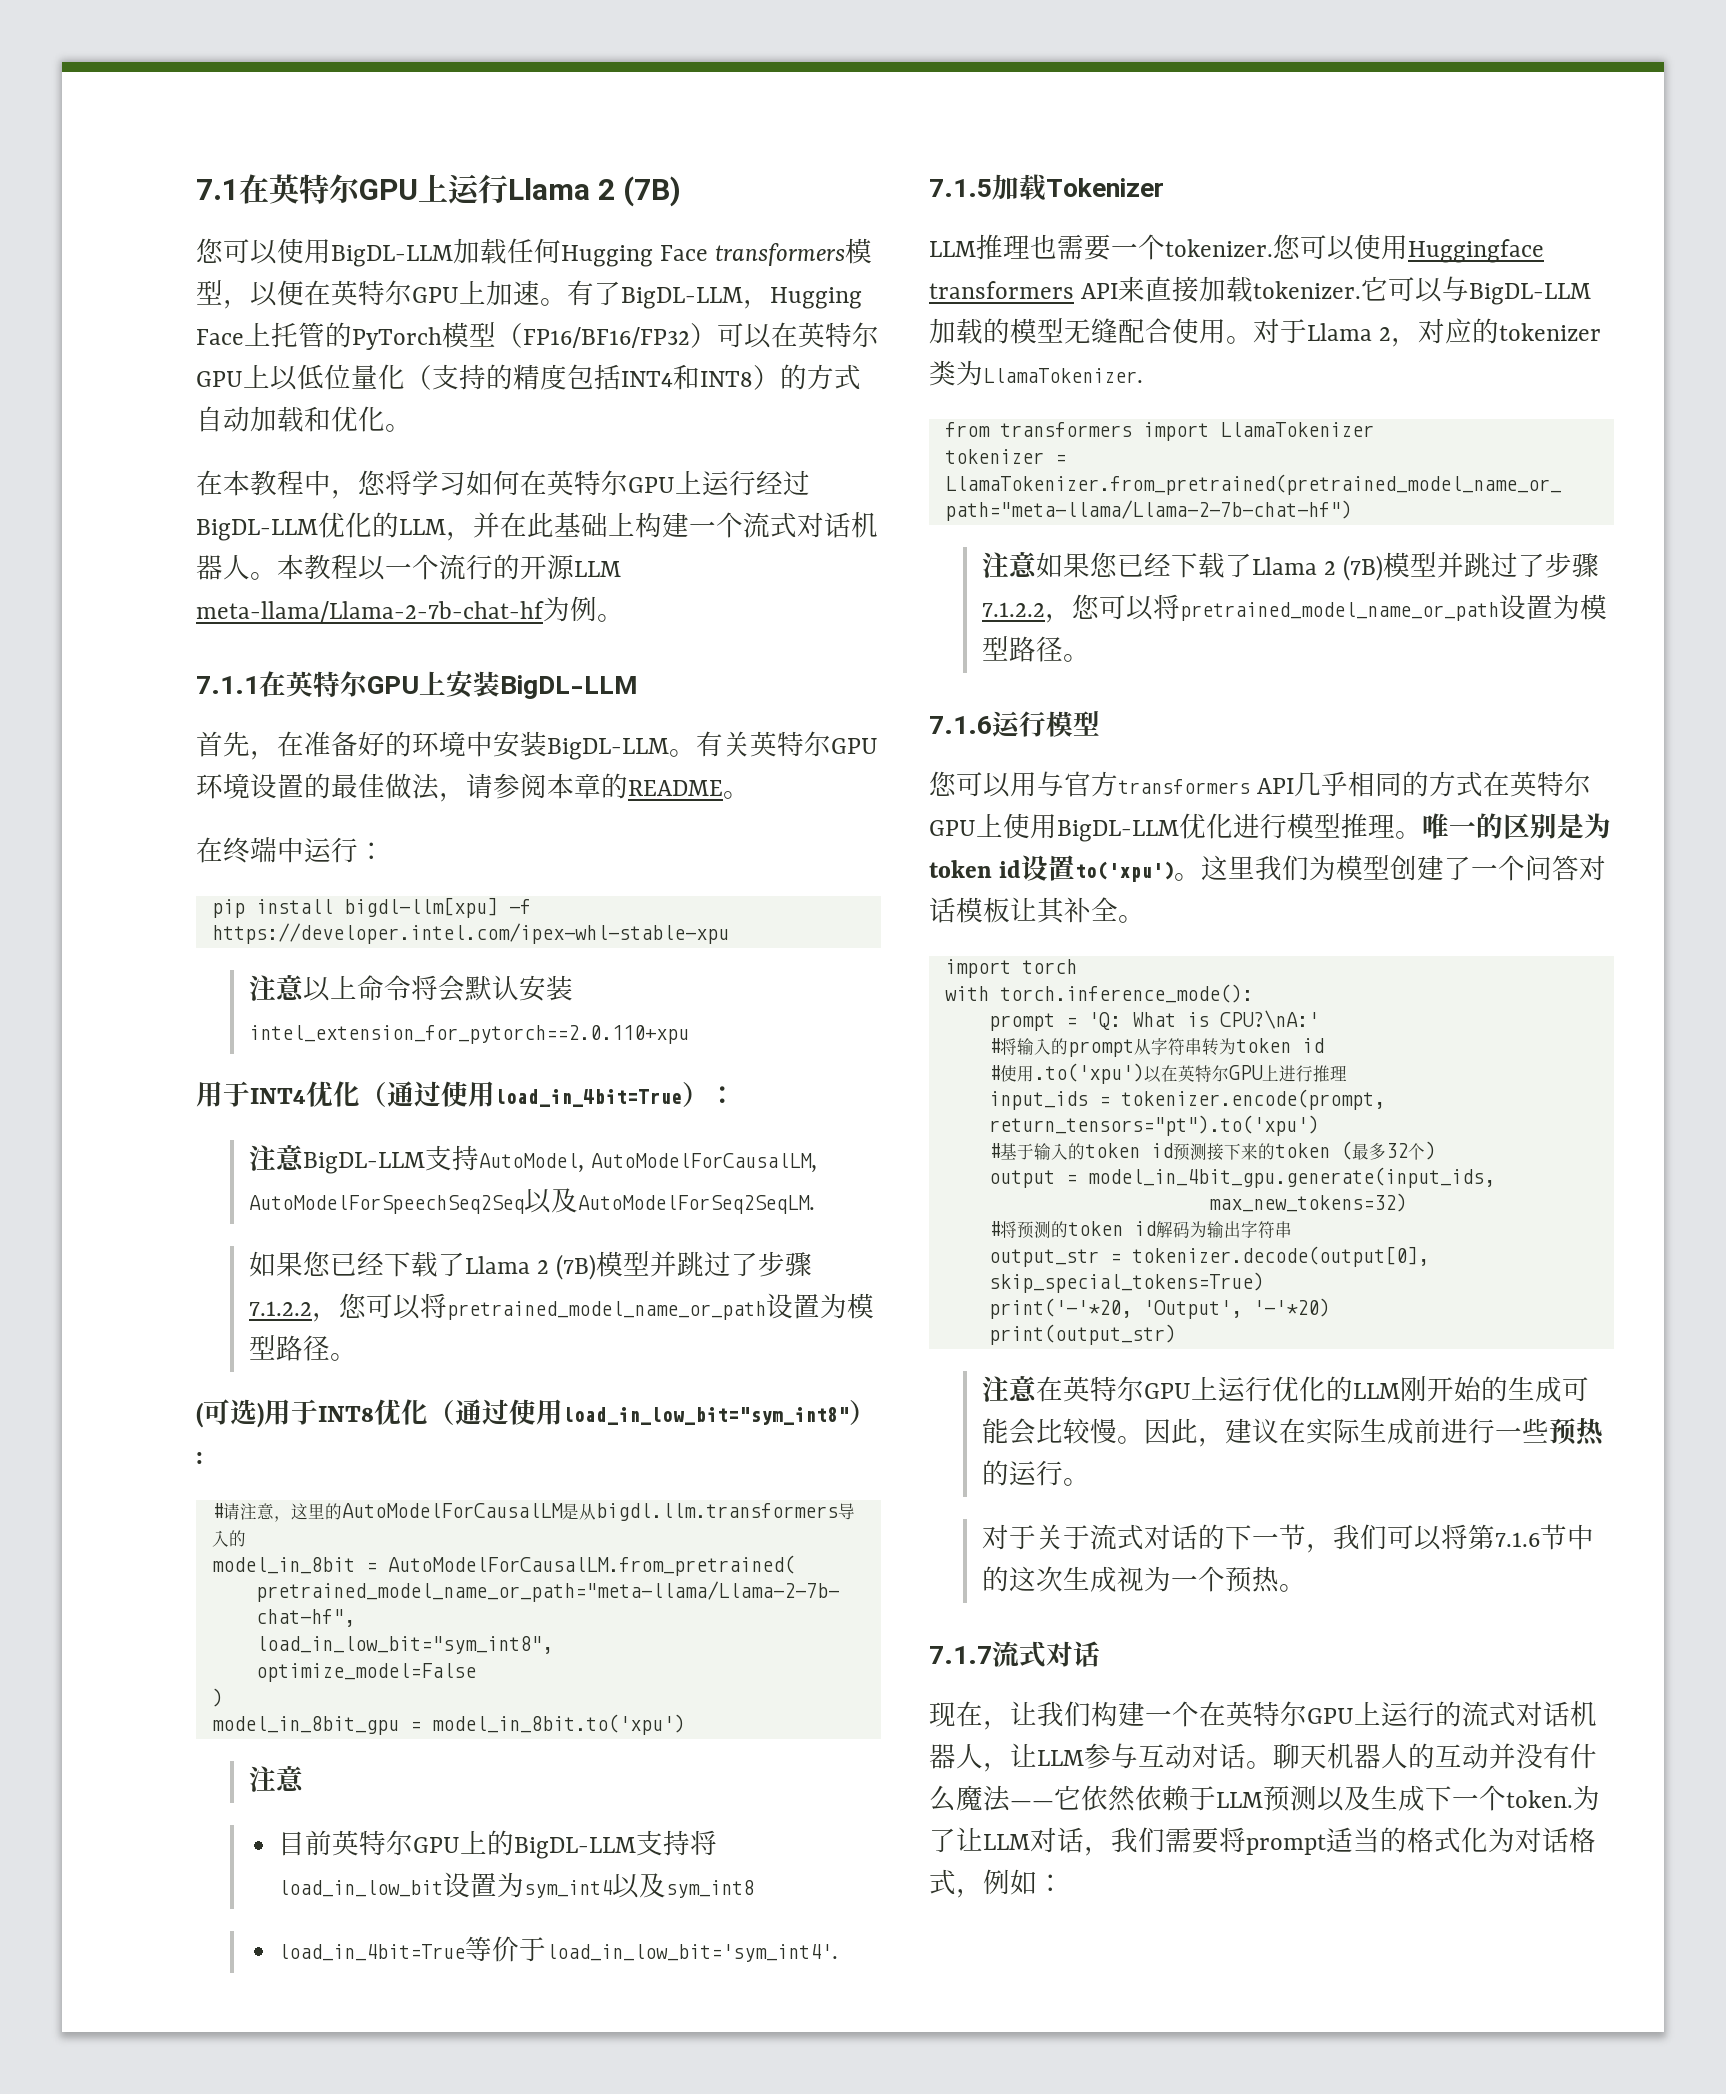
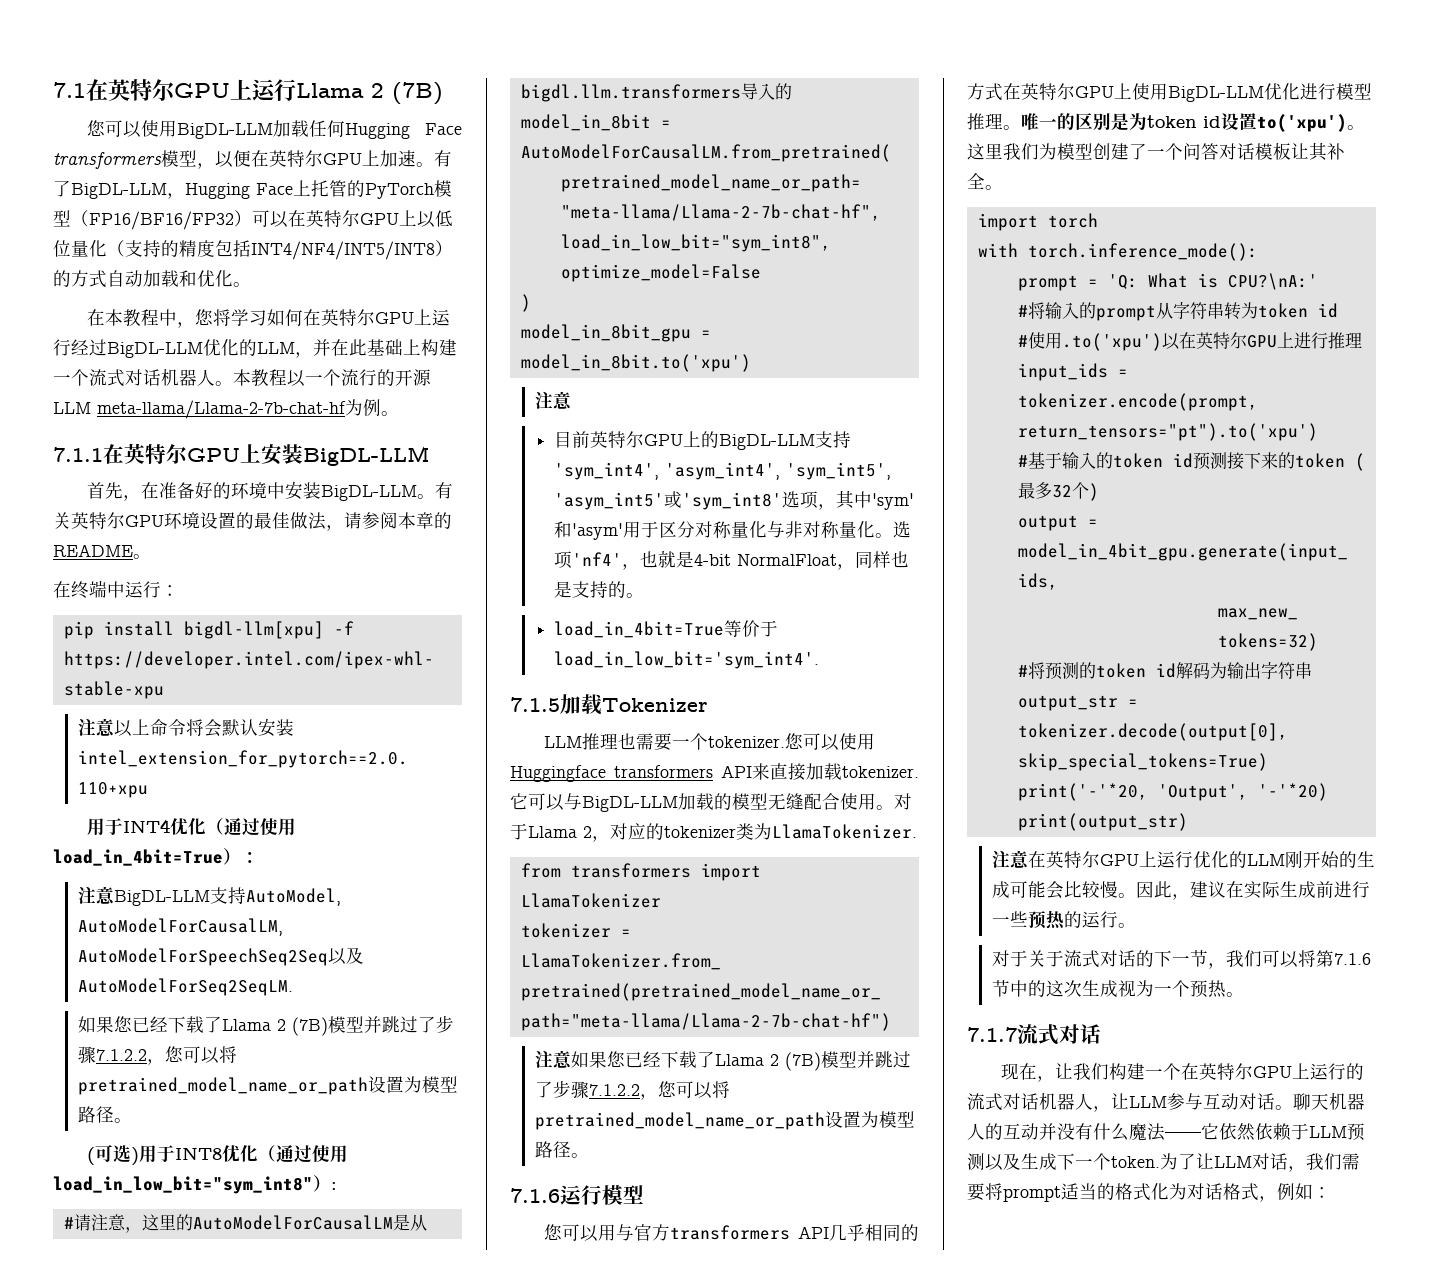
[621,364,753,390] INT4和INT8 -> [251,241,435,260] INT4/NF4/INT5/INT8
[689,1830,717,1856] [277,1872,754,1899] 将load_in_low_bit设置为sym_int4以及sym_int8 -> [553,462,891,480] [553,490,914,510] [553,521,911,540] [553,550,909,570] [553,581,644,598] 'sym_int4', 'asym_int4', 'sym_int5', 'asym_int5'或'sym_int8'选项，其中'sym'和'asym'用于区分对称量化与非对称量化。选项'nf4'，也就是4-bit NormalFloat，同样也是支持的。

